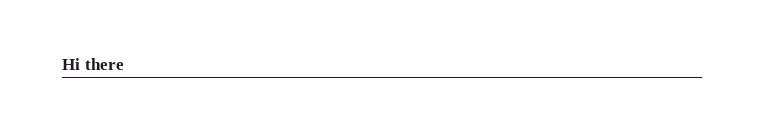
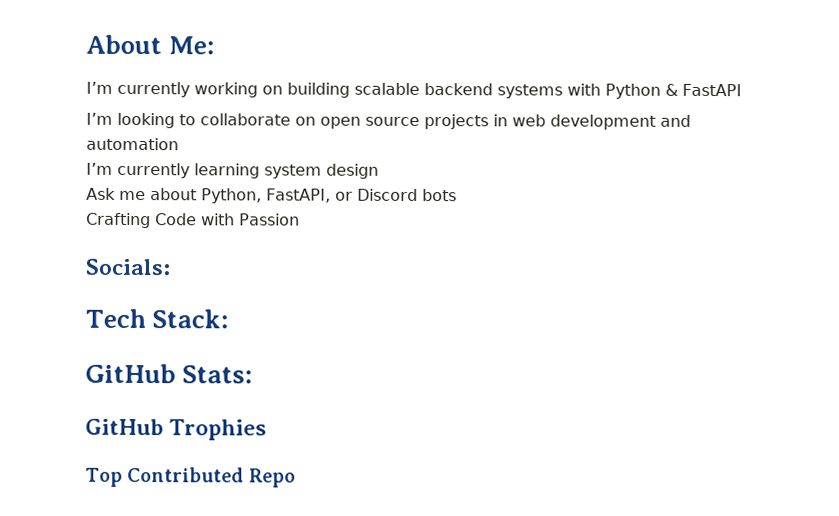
[62,58,124,70] Hi there -> [86,34,216,55] [86,81,742,99] [86,112,691,130] [86,137,179,151] [86,162,379,179] [86,187,457,204] [86,212,300,229] [85,258,170,276] [85,308,230,329] [85,363,254,384] [85,418,268,441] [85,466,296,488] About Me: // I’m currently working on building scalable backend systems with Python & FastAPI // I’m looking to collaborate on open source projects in web development and automation // I’m currently learning system design // Ask me about Python, FastAPI, or Discord bots // Crafting Code with Passion // Socials: // Tech Stack: // GitHub Stats: // GitHub Trophies // Top Contributed Repo

